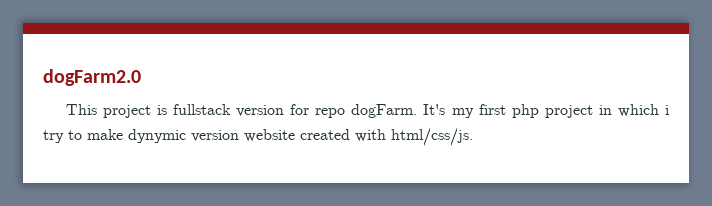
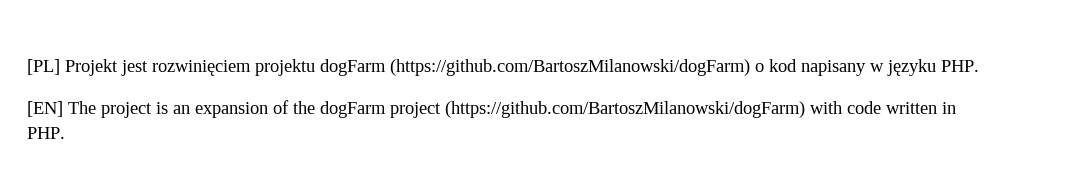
[43,69,141,86] [65,104,669,118] [43,128,473,146] dogFarm2.0 // This project is fullstack version for repo dogFarm. It's my first php project in which i try to make dynymic version website created with html/css/js. -> [27,59,979,76] [27,100,956,118] [27,127,65,139] [PL] Projekt jest rozwinięciem projektu dogFarm (https://github.com/BartoszMilanowski/dogFarm) o kod napisany w języku PHP. // [EN] The project is an expansion of the dogFarm project (https://github.com/BartoszMilanowski/dogFarm) with code written in PHP.

